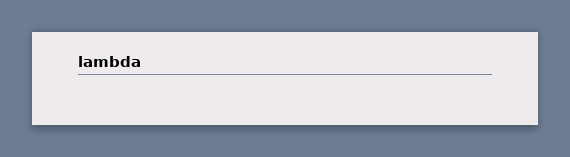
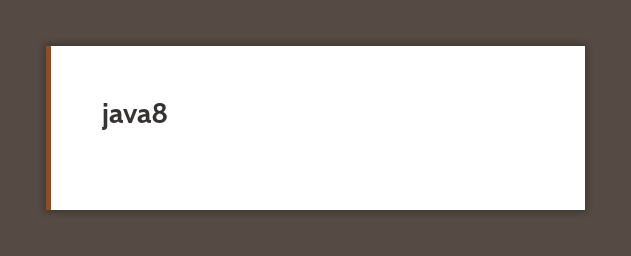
[78,56,141,67] lambda -> [101,103,168,130] java8

